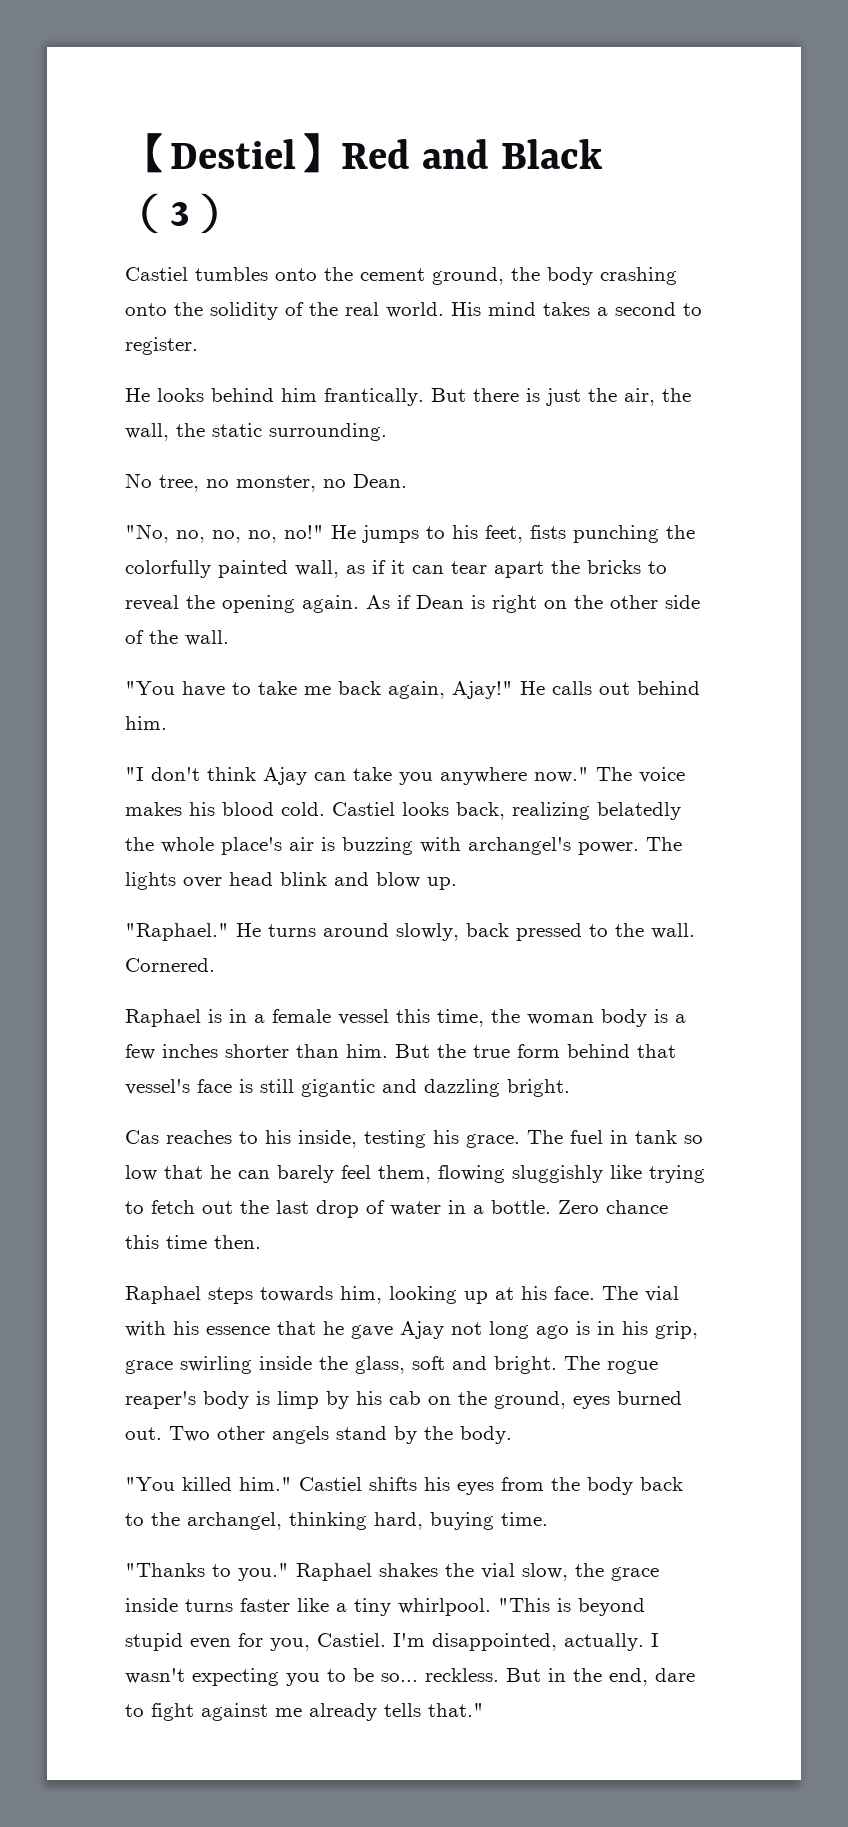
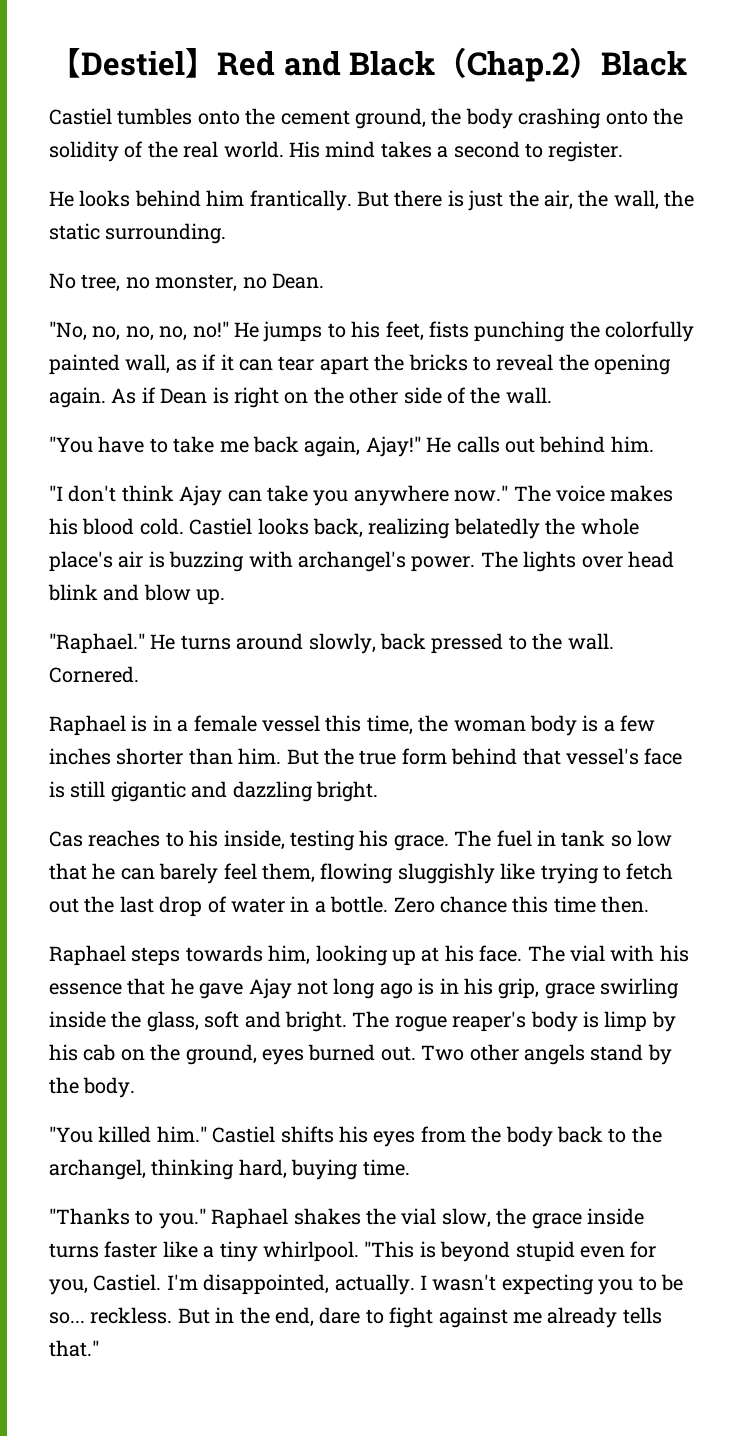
[170,202,189,226] 3 -> [467,51,570,82] Chap.2
(234, 213) none -> [601,51,688,76] Black

